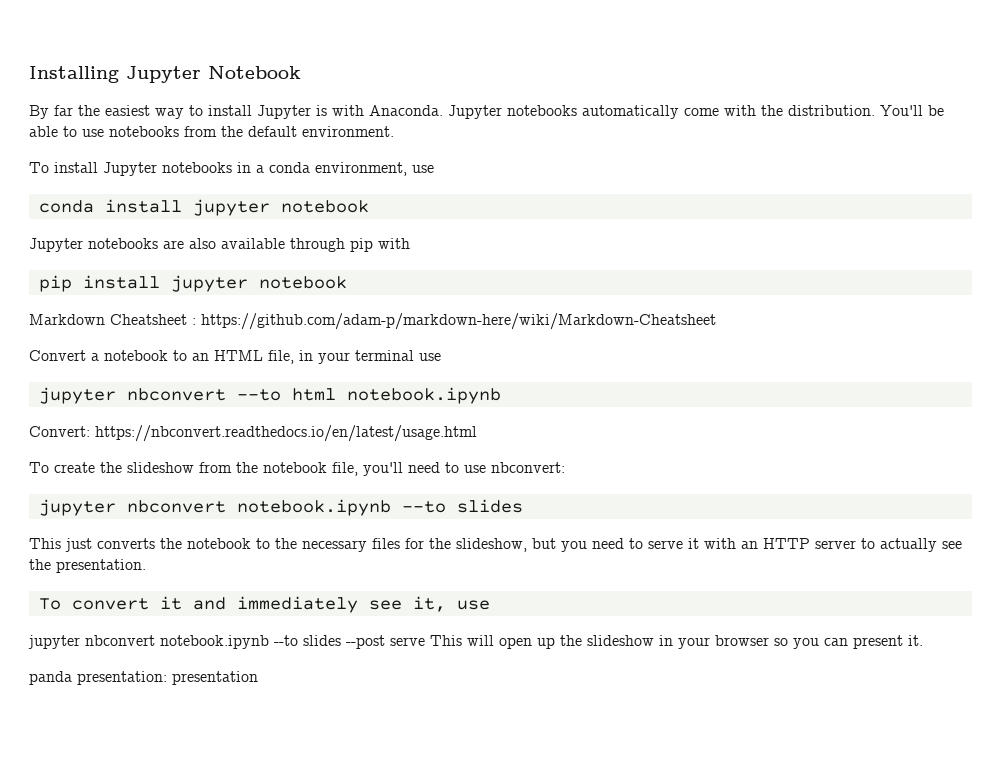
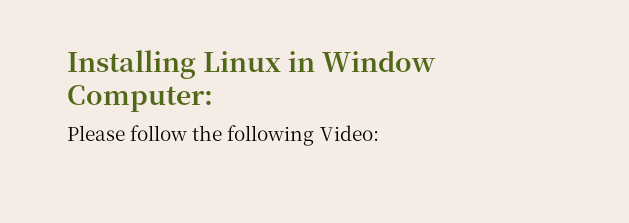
[126,66,301,83] [29,105,944,119] [29,126,394,137] [29,162,434,176] [38,199,369,216] [29,238,410,252] [38,275,347,292] [29,313,716,330] [29,350,441,364] [38,387,501,404] [29,425,477,442] [29,462,565,476] [38,499,523,516] [29,538,962,552] [29,559,146,573] [38,596,490,613] [28,635,923,649] [29,671,258,685] Jupyter Notebook // By far the easiest way to install Jupyter is with Anaconda. Jupyter notebooks automatically come with the distribution. You'll be able to use notebooks from the default environment. // To install Jupyter notebooks in a conda environment, use // conda install jupyter notebook // Jupyter notebooks are also available through pip with // pip install jupyter notebook // Markdown Cheatsheet : https://github.com/adam-p/markdown-here/wiki/Markdown-Cheatsheet // Convert a notebook to an HTML file, in your terminal use // jupyter nbconvert --to html notebook.ipynb // Convert: https://nbconvert.readthedocs.io/en/latest/usage.html // To create the slideshow from the notebook file, you'll need to use nbconvert: // jupyter nbconvert notebook.ipynb --to slides // This just converts the notebook to the necessary files for the slideshow, but you need to serve it with an HTTP server to actually see the presentation. // To convert it and immediately see it, use // jupyter nbconvert notebook.ipynb --to slides --post serve This will open up the slideshow in your browser so you can present it. // panda presentation: presentation -> [203,50,437,72] [67,85,213,112] [67,125,379,146] Linux in Window Computer: // Please follow the following Video:

